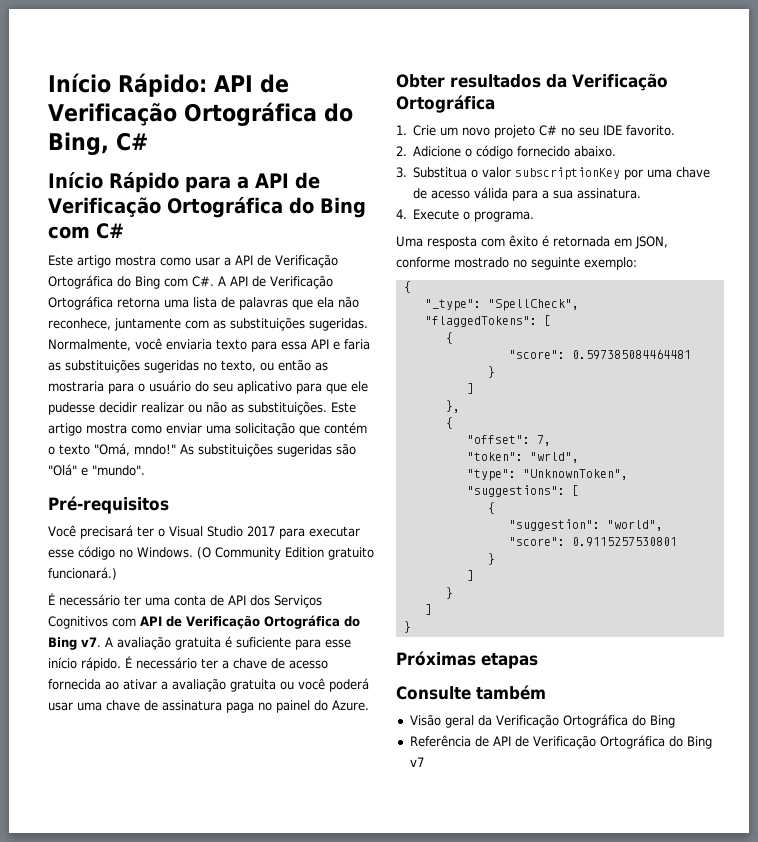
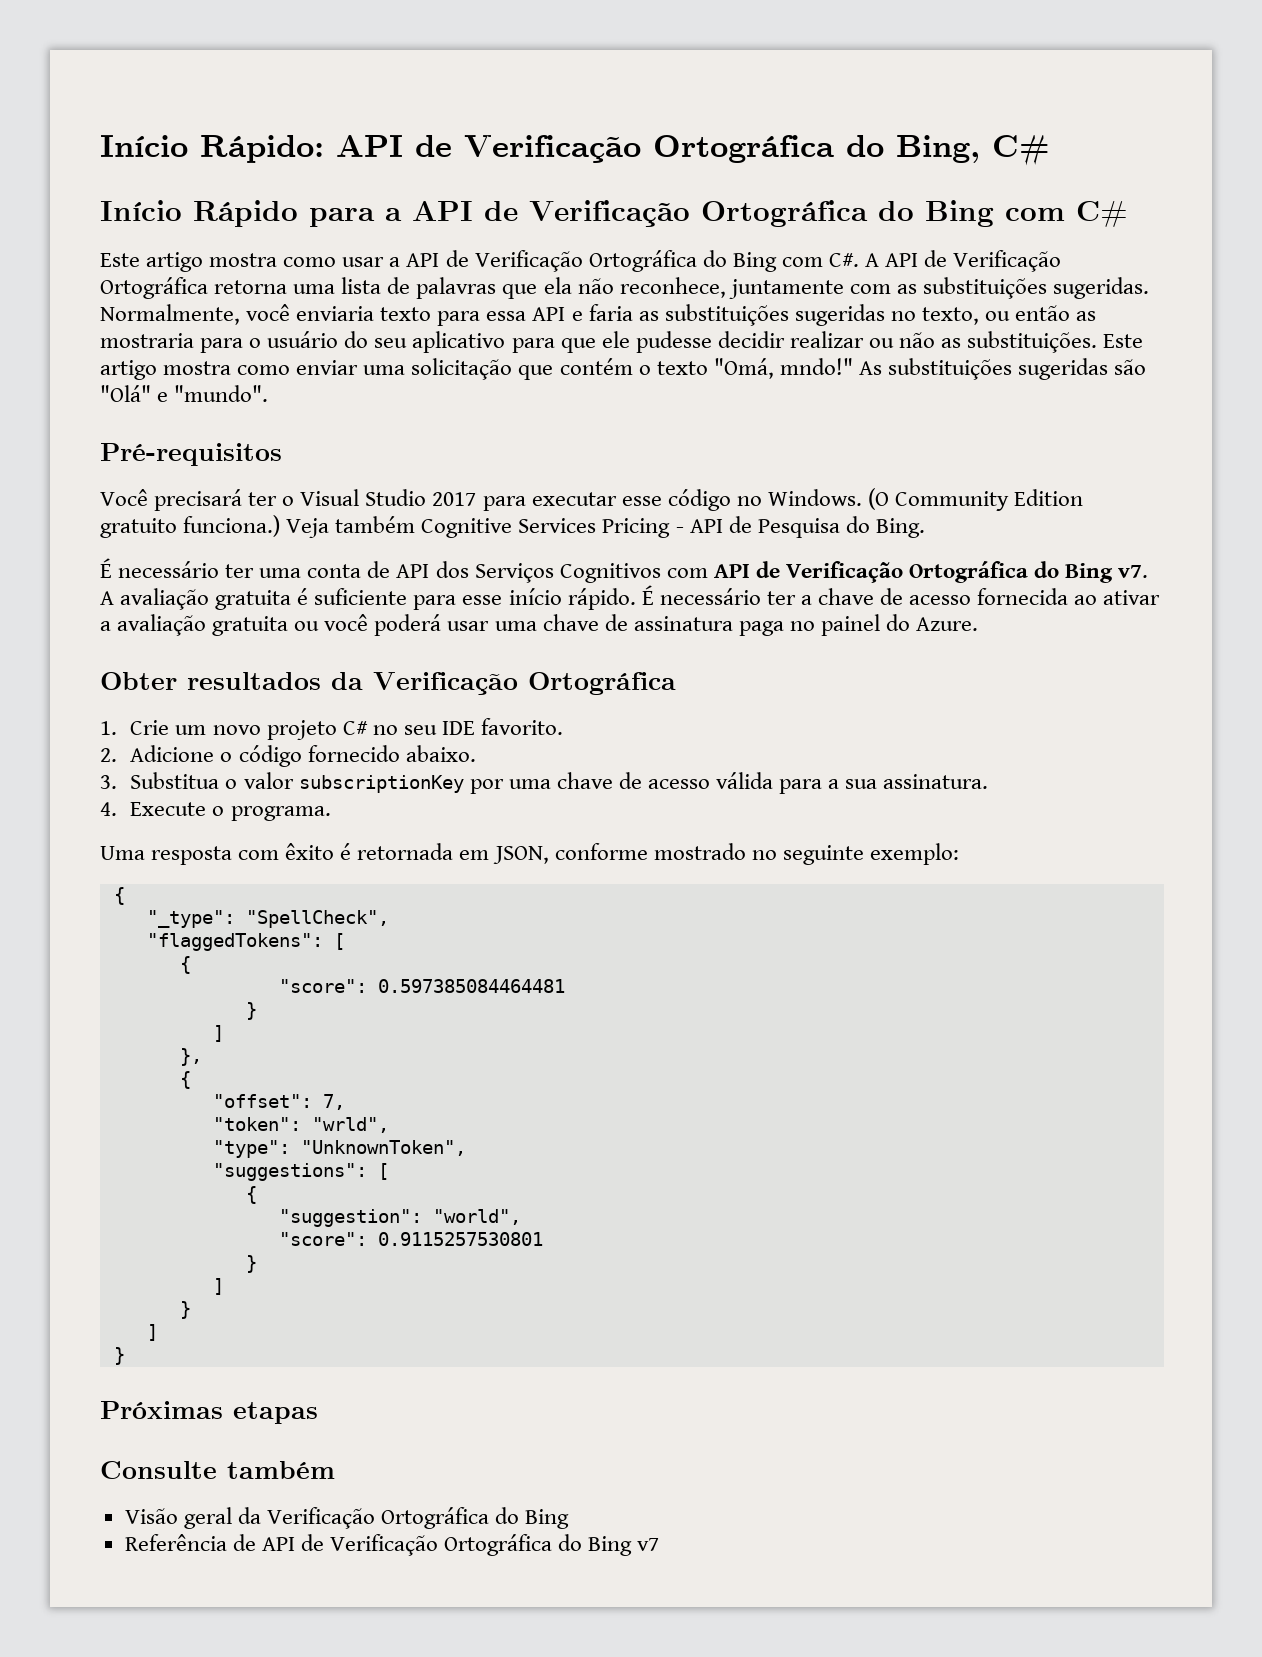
[48,567,117,580] funcionará.) -> [183,515,925,538] funciona.) Veja também Cognitive Services Pricing - API de Pesquisa do Bing.

